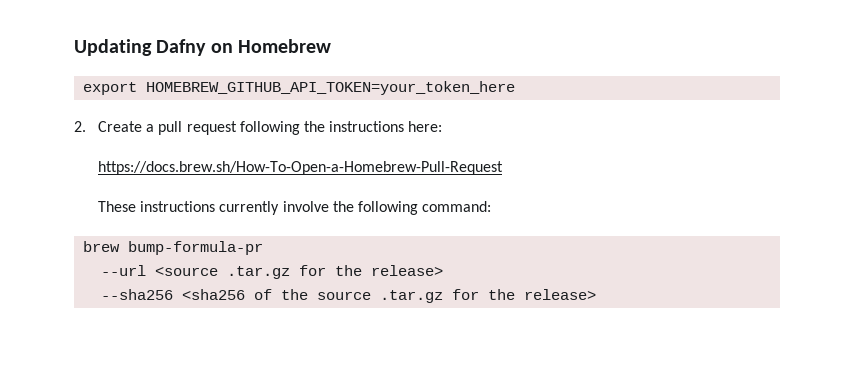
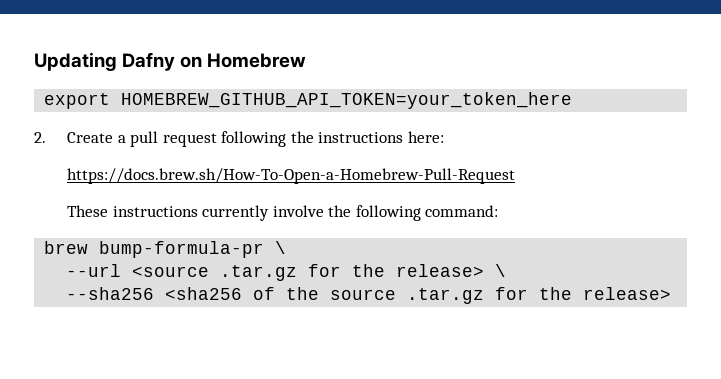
(264, 248) none -> [275,241,287,254] \
(444, 270) none -> [495,264,507,277] \

